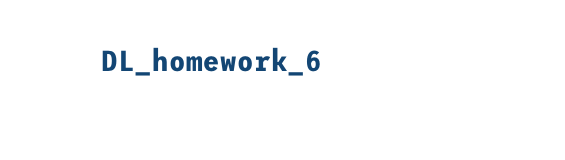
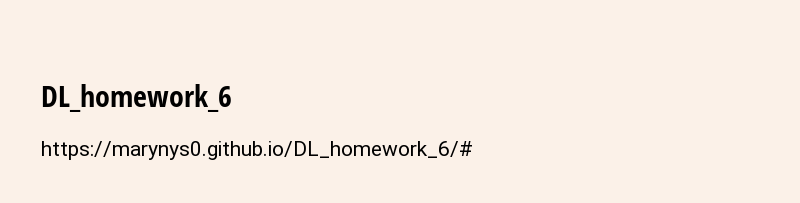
(322, 61) none -> [41,141,473,160] // https://marynys0.github.io/DL_homework_6/#

